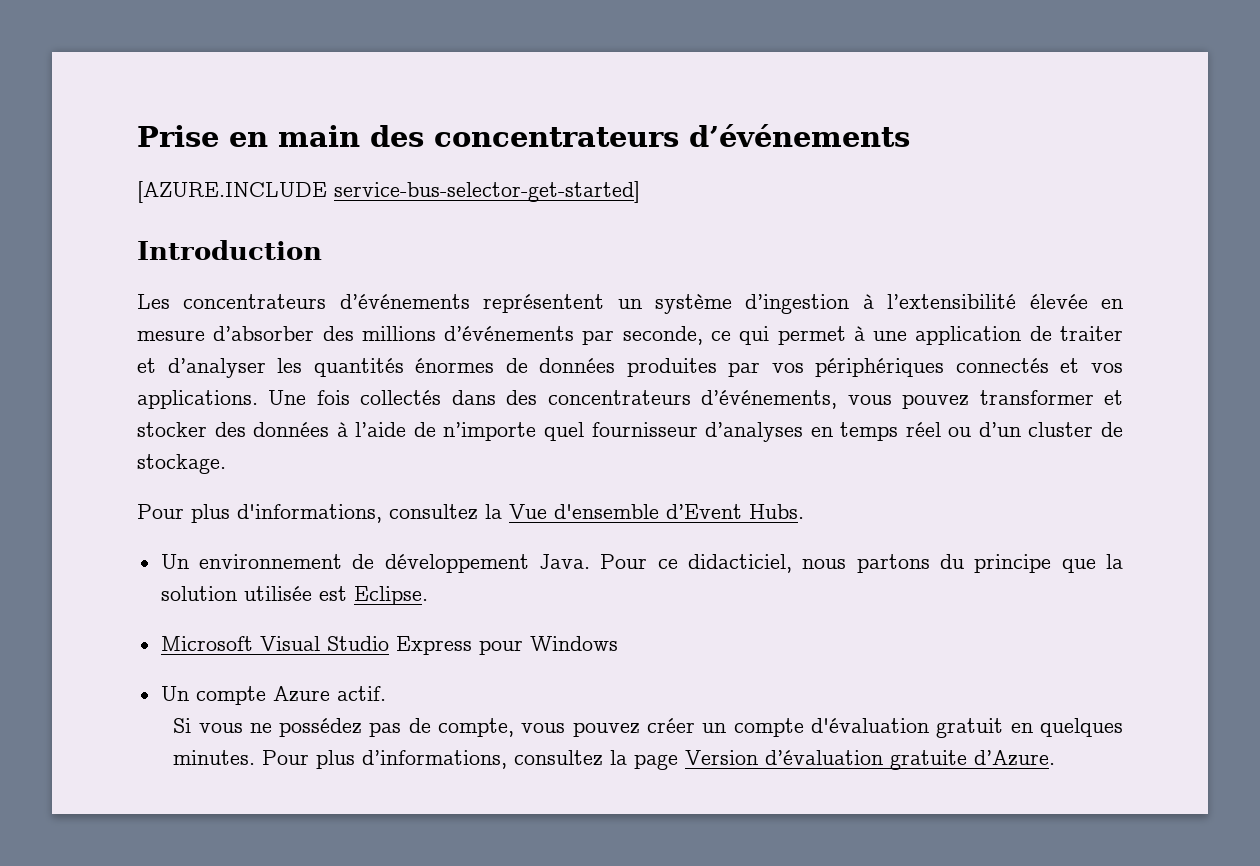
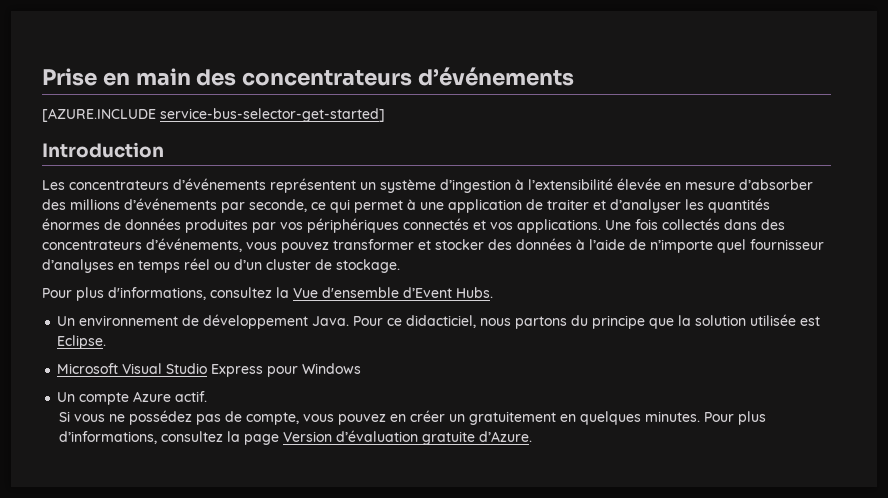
(640, 729) none -> [390,414,407,422] en
[733,718,1004,738] compte d'évaluation gratuit -> [469,411,557,425] gratuitement

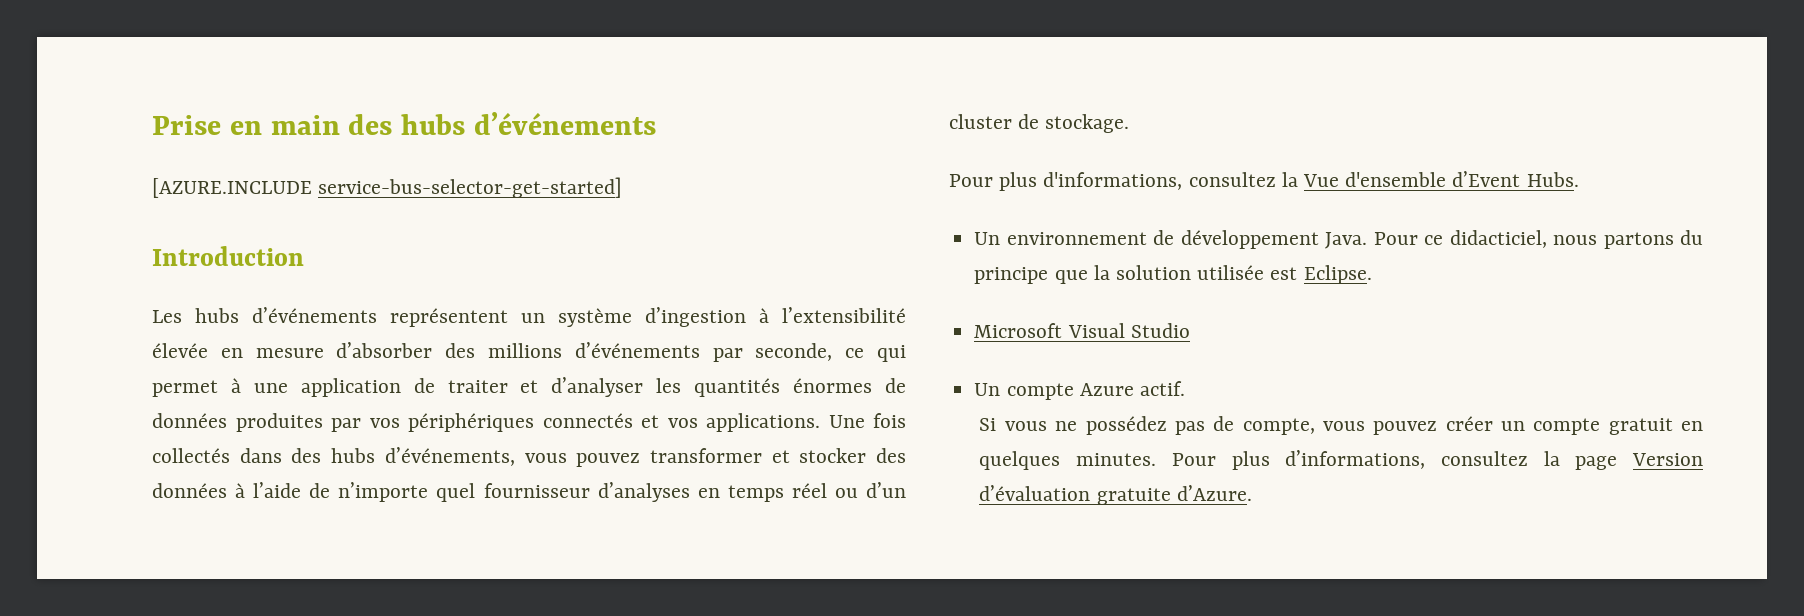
[242,70,413,86] concentrateurs -> [401,114,466,135] hubs
[69,180,169,190] concentrateurs -> [195,308,239,323] hubs
[42,240,142,250] concentrateurs -> [331,448,376,463] hubs
[211,363,362,377] Express pour Windows -> (1190, 330) none
[390,414,407,422] en -> (1438, 428) none
[469,411,557,425] gratuitement -> [1533,418,1673,435] compte gratuit

